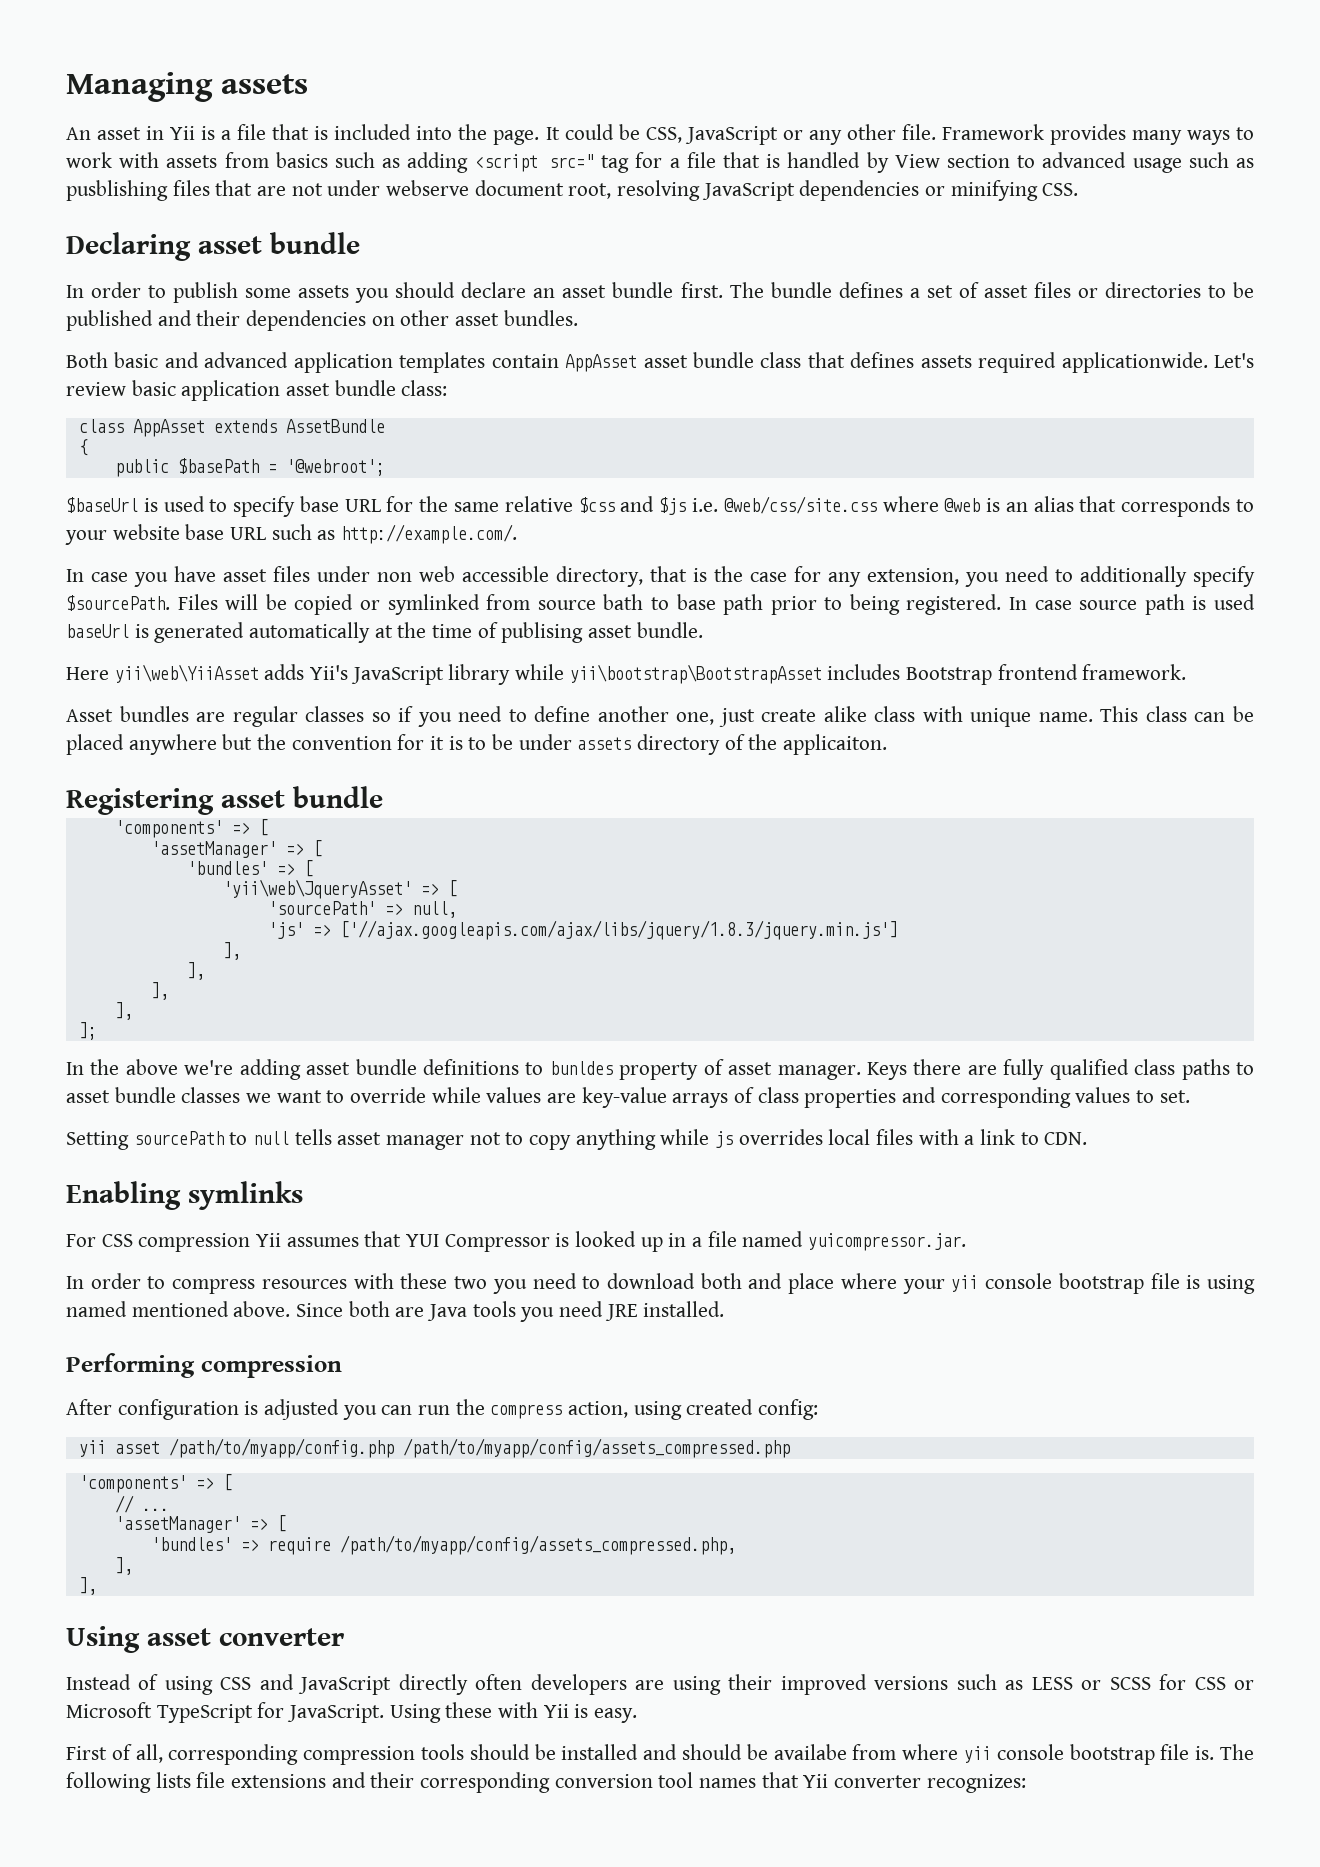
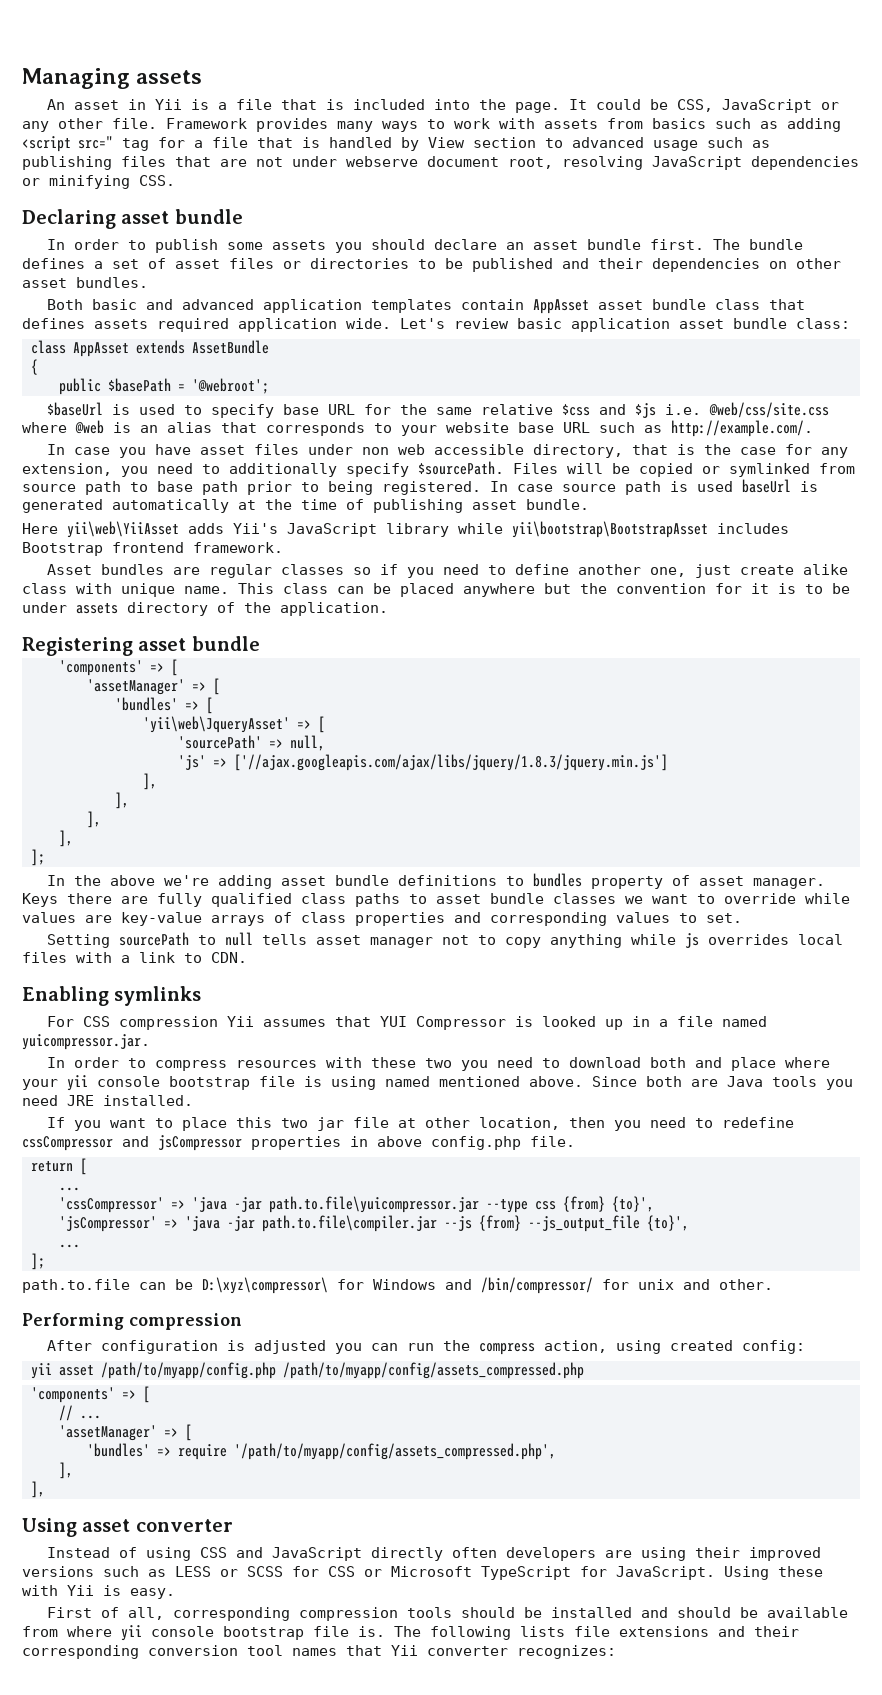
[66,180,168,201] pusblishing -> [22,156,112,170] publishing
[1061,352,1208,373] applicationwide. -> [238,318,391,332] application wide.
[603,594,644,610] bath -> [85,481,121,495] path
[501,622,584,643] publising -> [373,499,463,513] publishing
[783,734,888,755] applicaiton. -> [280,602,388,616] application.
[549,1061,613,1075] bunldes -> [532,873,582,887] bundles
(725, 1309) none -> [46,1117,794,1131] [22,1135,575,1151] [31,1158,87,1175] [59,1187,80,1191] [59,1196,654,1213] [59,1215,689,1232] [59,1244,80,1248] [31,1253,45,1270] [22,1277,773,1294] // If you want to place this two jar file at other location, then you need to redefine cssCompressor and jsCompressor properties in above config.php file. // return [ // ... // 'cssCompressor' => 'java -jar path.to.file\yuicompressor.jar --type css {from} {to}', // 'jsCompressor' => 'java -jar path.to.file\compiler.jar --js {from} --js_output_file {to}', // ... // ]; // path.to.file can be D:\xyz\compressor\ for Windows and /bin/compressor/ for unix and other.
[339,1535,736,1555] /path/to/myapp/config/assets_compressed.php, -> [234,1443,556,1460] '/path/to/myapp/config/assets_compressed.php',
[773,1744,847,1760] availabe -> [766,1607,848,1618] available

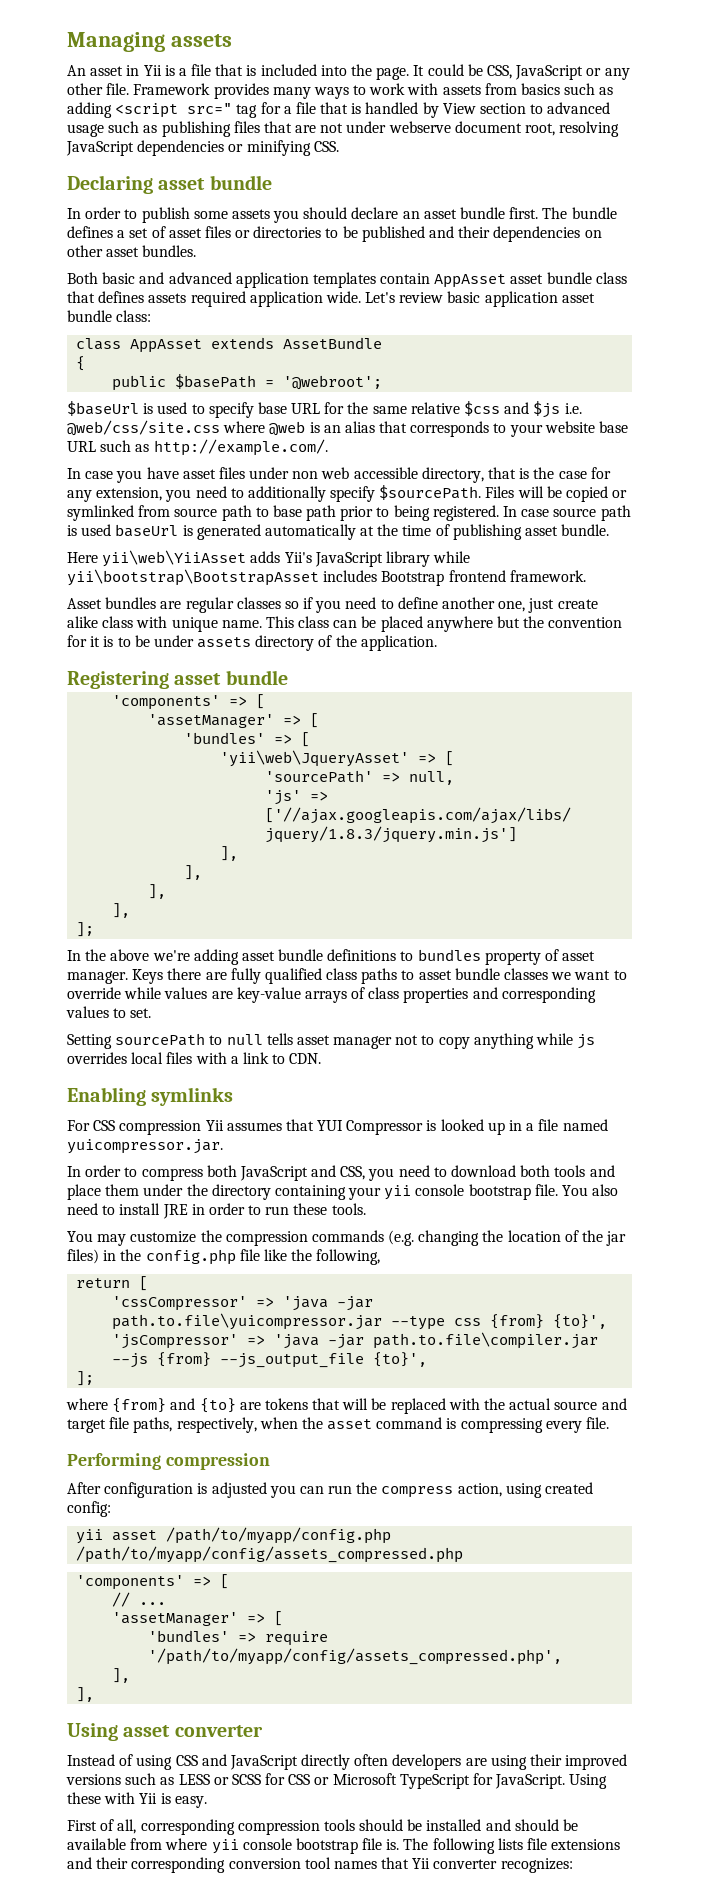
[235,1057,452,1068] resources with these two -> [206,1165,366,1181] both JavaScript and CSS,
(686, 1062) none -> [554,1165,586,1177] tools
[784,1057,830,1068] [22,1075,853,1091] [22,1095,193,1106] [46,1117,794,1131] [22,1135,575,1151] where your yii console bootstrap file is using named mentioned above. Since both are Java tools you need JRE installed. // If you want to place this two jar file at other location, then you need to redefine cssCompressor and jsCompressor properties in above config.php file. -> [105,1184,619,1200] [67,1203,366,1219] [67,1230,627,1246] [67,1249,381,1265] them under the directory containing your yii console bootstrap file. You also need to install JRE in order to run these tools. // You may customize the compression commands (e.g. changing the location of the jar files) in the config.php file like the following,
[59,1187,80,1191] // ... -> (149, 1283) none
[59,1244,80,1248] [31,1253,45,1270] [22,1277,773,1294] // ... // ]; // path.to.file can be D:\xyz\compressor\ for Windows and /bin/compressor/ for unix and other. -> [76,1371,95,1386] [66,1398,627,1414] [67,1417,610,1433] // ]; // where {from} and {to} are tokens that will be replaced with the actual source and target file paths, respectively, when the asset command is compressing every file.

